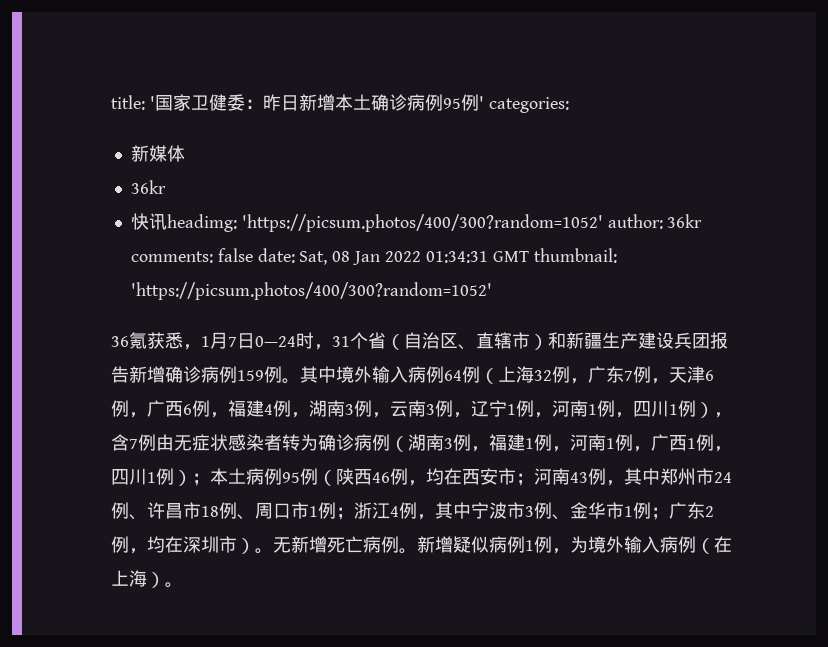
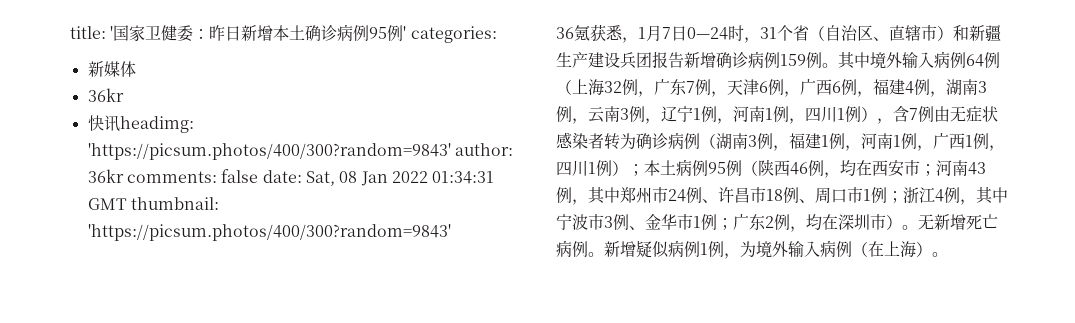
[241,214,603,232] 'https://picsum.photos/400/300?random=1052' -> [87,143,451,160] 'https://picsum.photos/400/300?random=9843'
[130,282,492,300] 'https://picsum.photos/400/300?random=1052' -> [87,224,451,241] 'https://picsum.photos/400/300?random=9843'

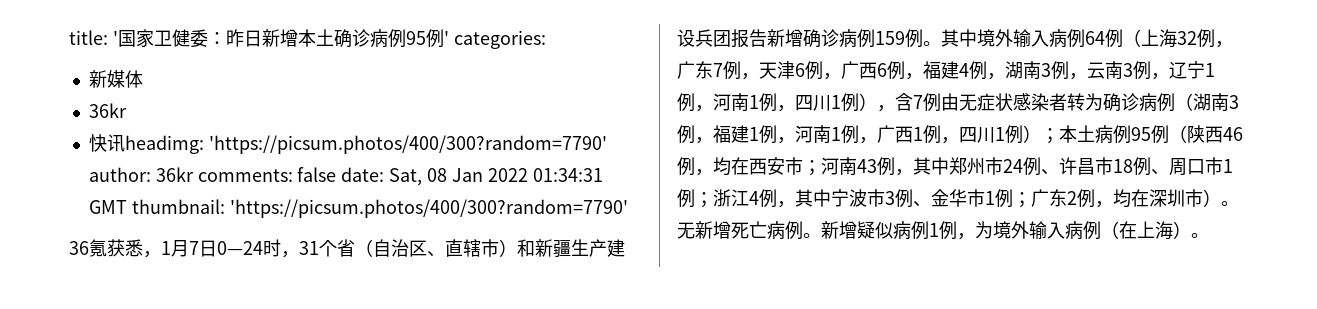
[87,143,451,160] 'https://picsum.photos/400/300?random=9843' -> [208,135,607,154] 'https://picsum.photos/400/300?random=7790'
[87,224,451,241] 'https://picsum.photos/400/300?random=9843' -> [229,199,628,218] 'https://picsum.photos/400/300?random=7790'

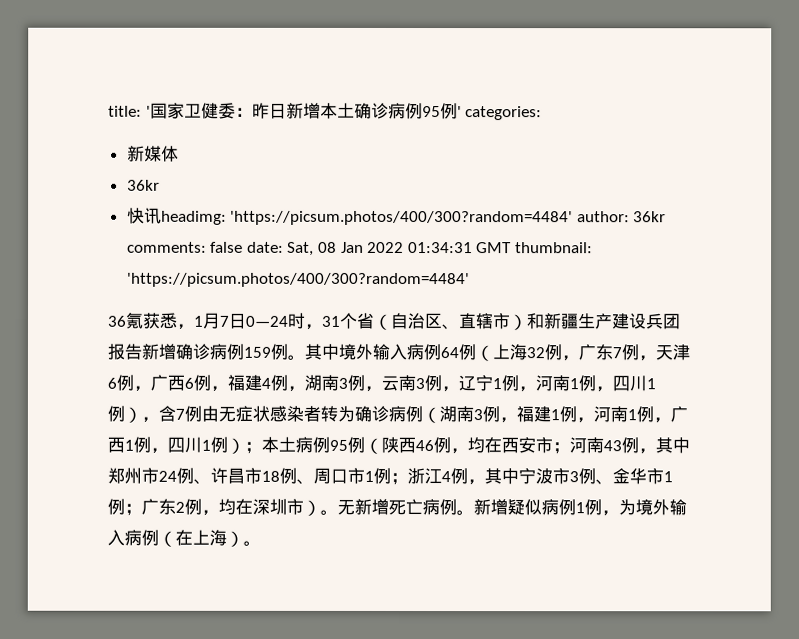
[208,135,607,154] 'https://picsum.photos/400/300?random=7790' -> [230,210,574,226] 'https://picsum.photos/400/300?random=4484'
[229,199,628,218] 'https://picsum.photos/400/300?random=7790' -> [126,272,470,288] 'https://picsum.photos/400/300?random=4484'

